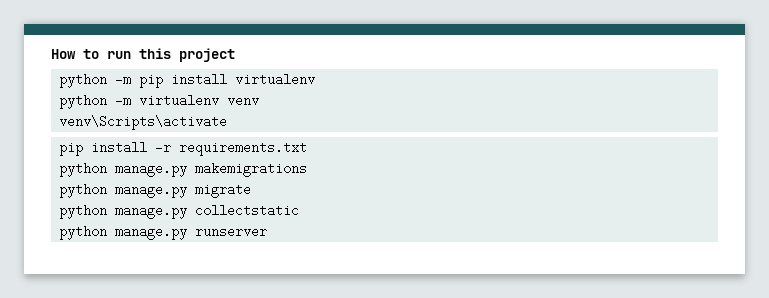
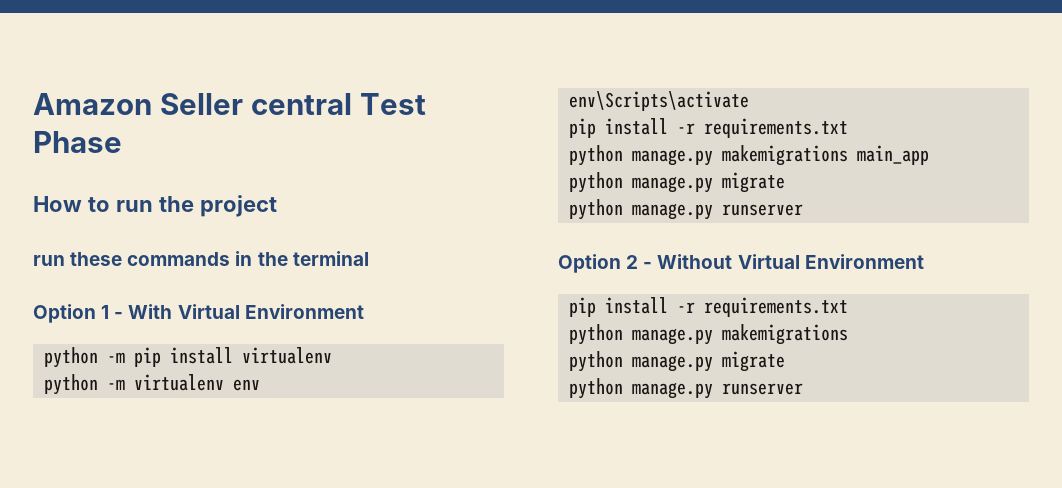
(51, 54) none -> [33,93,426,115] [33,131,122,153] Amazon Seller central Test Phase //
[139,48,171,59] this -> [158,196,194,212] the
(235, 55) none -> [33,251,369,266] [33,304,364,323] // run these commands in the terminal // Option 1 - With Virtual Environment
[226,94,259,107] [58,115,227,130] venv // venv\Scripts\activate -> [233,379,261,391] [569,91,750,111] [569,118,849,138] [569,145,930,166] [569,172,786,193] [569,199,804,220] [558,254,924,273] env // env\Scripts\activate // pip install -r requirements.txt // python manage.py makemigrations main_app // python manage.py migrate // python manage.py runserver // Option 2 - Without Virtual Environment
[58,204,299,219] // python manage.py collectstatic -> (786, 361) none

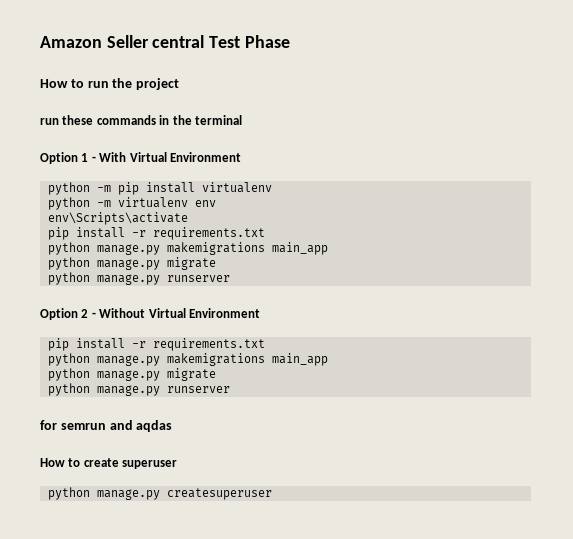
[569,351,786,372] [569,378,804,399] // python manage.py migrate // python manage.py runserver -> [271,353,328,366] [47,368,216,381] [47,383,230,396] [40,420,173,432] [40,458,178,469] [47,487,272,500] main_app // python manage.py migrate // python manage.py runserver // for semrun and aqdas // How to create superuser // python manage.py createsuperuser

